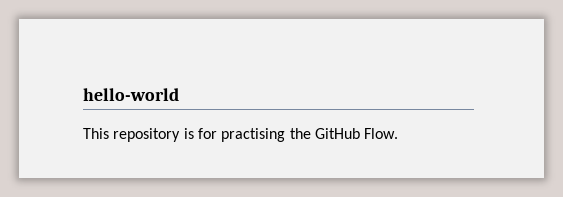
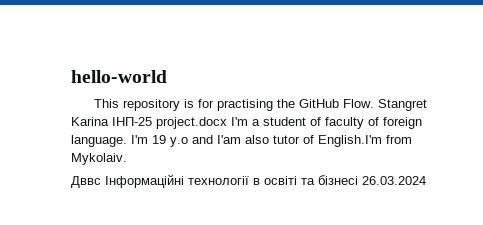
(399, 133) none -> [378,99,428,111] [71,117,422,129] [71,135,412,147] [71,153,127,165] [71,174,426,188] Stangret Karina ІНП-25 project.docx I'm a student of faculty of foreign language. I'm 19 y.o and I'am also tutor of English.I'm from Mykolaiv. // Дввс Інформаційні технології в освіті та бізнесі 26.03.2024

